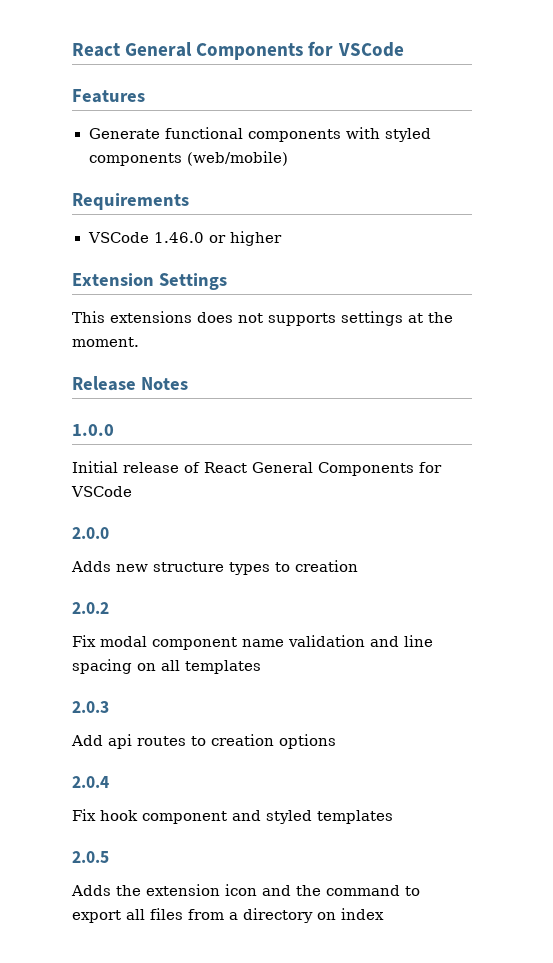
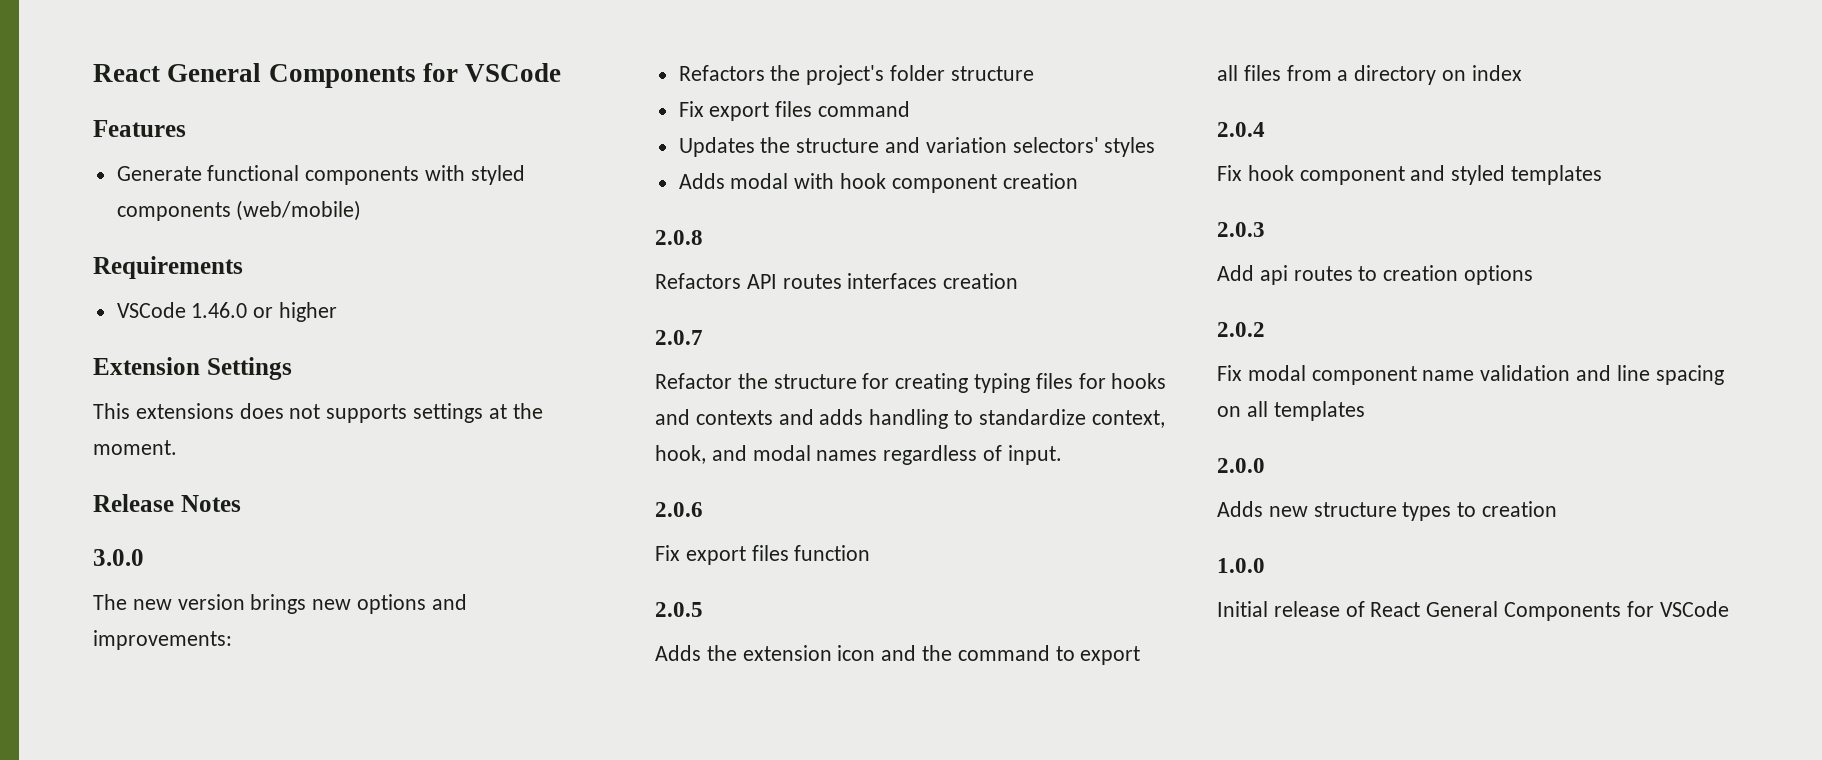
[72,424,114,436] [72,461,442,476] [71,486,132,497] [72,527,109,539] [71,560,358,575] [72,602,109,614] [72,635,433,650] [72,659,261,674] [72,701,109,713] [71,734,336,749] [72,776,109,788] [72,809,393,824] 1.0.0 // Initial release of React General Components for VSCode // 2.0.0 // Adds new structure types to creation // 2.0.2 // Fix modal component name validation and line spacing on all templates // 2.0.3 // Add api routes to creation options // 2.0.4 // Fix hook component and styled templates -> [93,549,144,566] [93,594,467,614] [93,630,232,650] [678,65,1034,85] [678,101,911,121] [678,137,1156,157] [678,173,1078,193] [655,230,703,245] [655,273,1019,289] [655,330,703,345] [655,373,1167,393] [655,409,1165,429] [655,445,1062,465] [655,502,703,517] [655,545,871,565] 3.0.0 // The new version brings new options and improvements: // Refactors the project's folder structure // Fix export files command // Updates the structure and variation selectors' styles // Adds modal with hook component creation // 2.0.8 // Refactors API routes interfaces creation // 2.0.7 // Refactor the structure for creating typing files for hooks and contexts and adds handling to standardize context, hook, and modal names regardless of input. // 2.0.6 // Fix export files function
(384, 914) none -> [1217,122,1265,137] [1217,165,1603,185] [1217,222,1265,237] [1217,265,1534,285] [1217,322,1265,337] [1217,365,1724,385] [1217,401,1365,421] [1217,458,1265,473] [1217,501,1558,521] [1217,558,1265,573] [1217,601,1729,621] // 2.0.4 // Fix hook component and styled templates // 2.0.3 // Add api routes to creation options // 2.0.2 // Fix modal component name validation and line spacing on all templates // 2.0.0 // Adds new structure types to creation // 1.0.0 // Initial release of React General Components for VSCode

